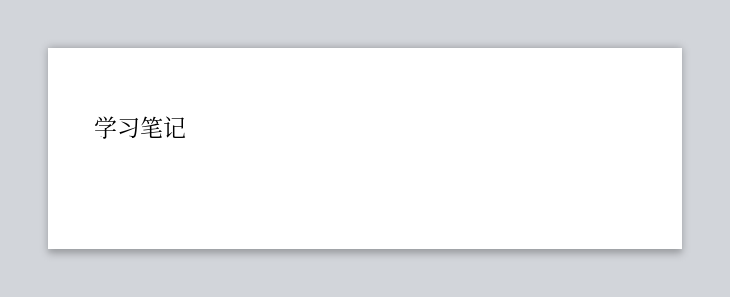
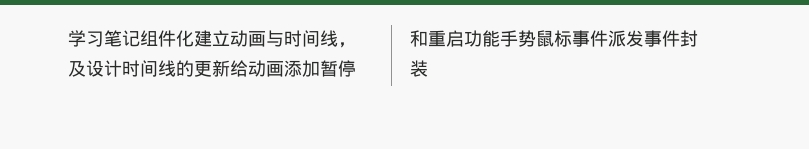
(186, 127) none -> [140,30,356,48] [68,60,356,77] [410,30,698,47] [410,60,428,77] 组件化建立动画与时间线，及设计时间线的更新给动画添加暂停和重启功能手势鼠标事件派发事件封装

